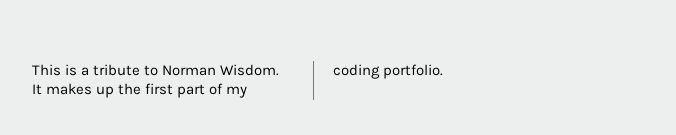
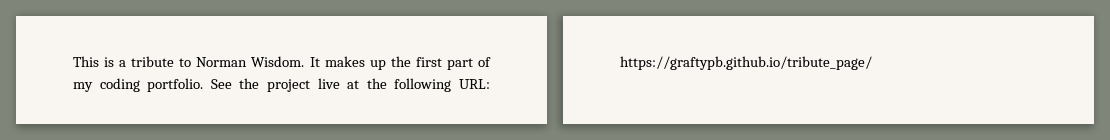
(444, 71) none -> [210,78,491,92] [620,56,872,70] See the project live at the following URL: https://graftypb.github.io/tribute_page/

